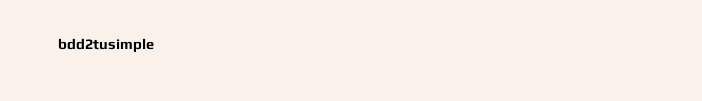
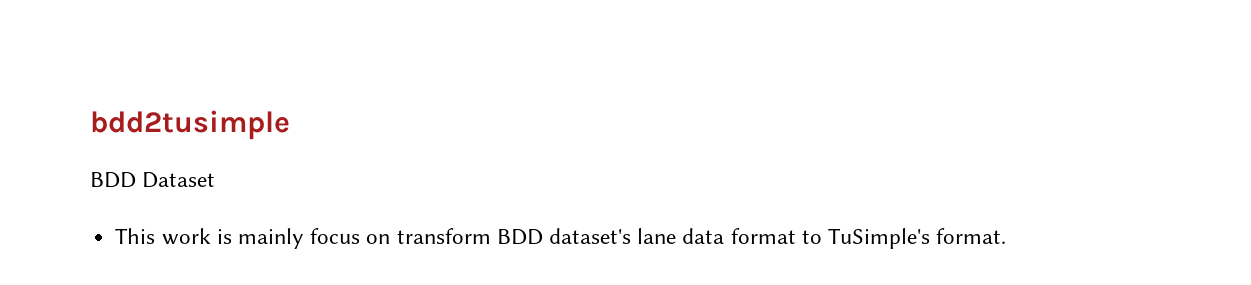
(154, 45) none -> [90,172,216,188] [115,228,1007,249] // BDD Dataset // This work is mainly focus on transform BDD dataset's lane data format to TuSimple's format.

